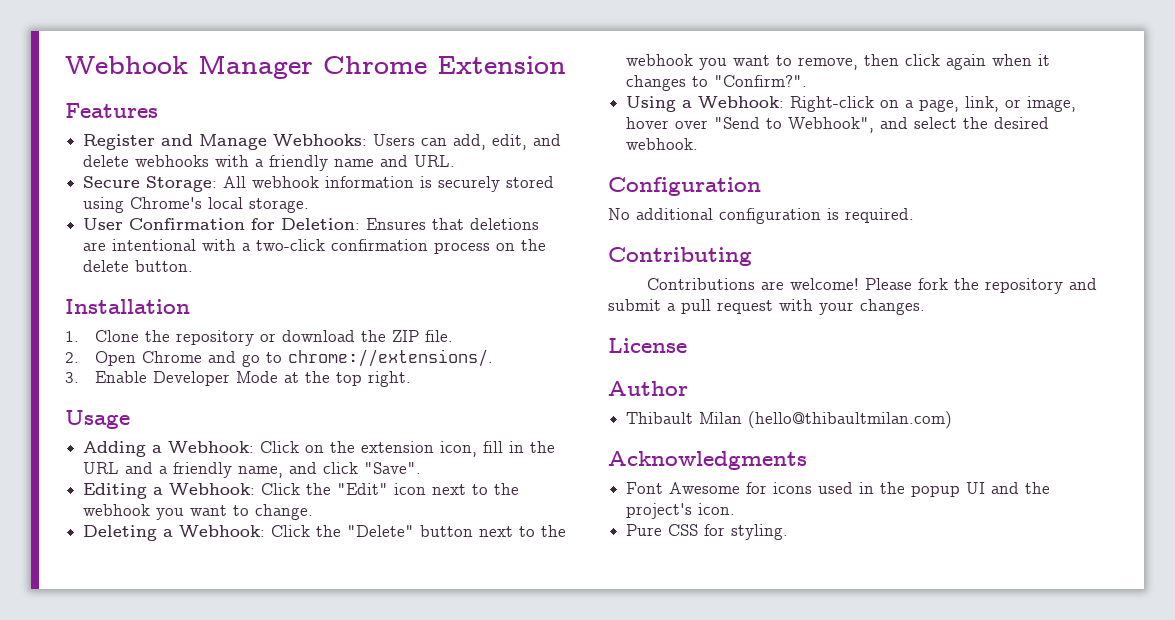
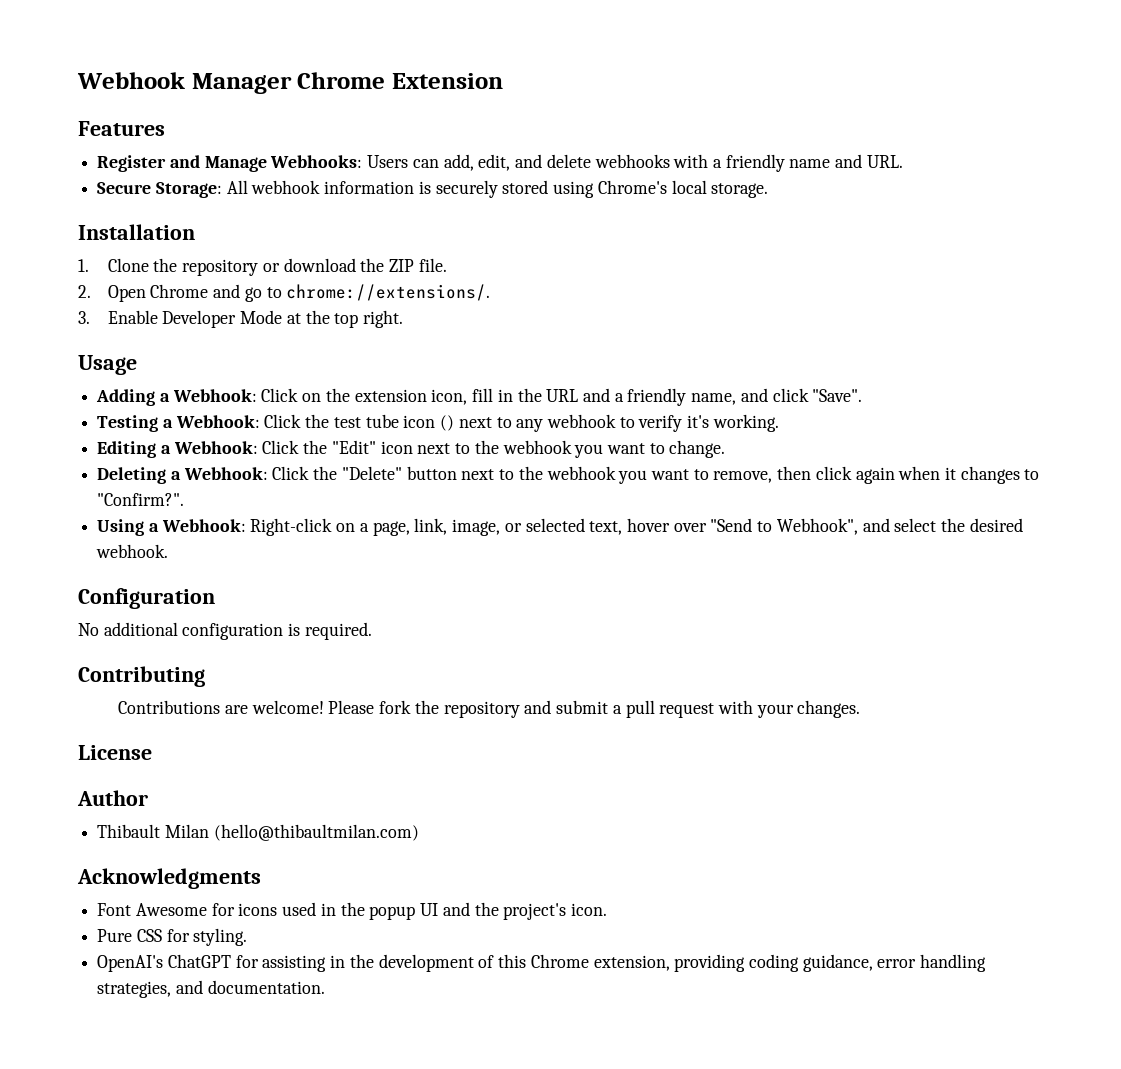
[83,218,540,230] [83,239,547,254] [83,260,194,272] // User Confirmation for Deletion: Ensures that deletions are intentional with a two-click confirmation process on the delete button. -> (769, 190) none
(422, 468) none -> [97,414,779,432] // Testing a Webhook: Click the test tube icon () next to any webhook to verify it's working.
[1005,96,1077,112] or image, -> [452,518,623,536] image, or selected text,
(789, 532) none -> [97,954,987,972] [97,980,325,998] // OpenAI's ChatGPT for assisting in the development of this Chrome extension, providing coding guidance, error handling strategies, and documentation.

